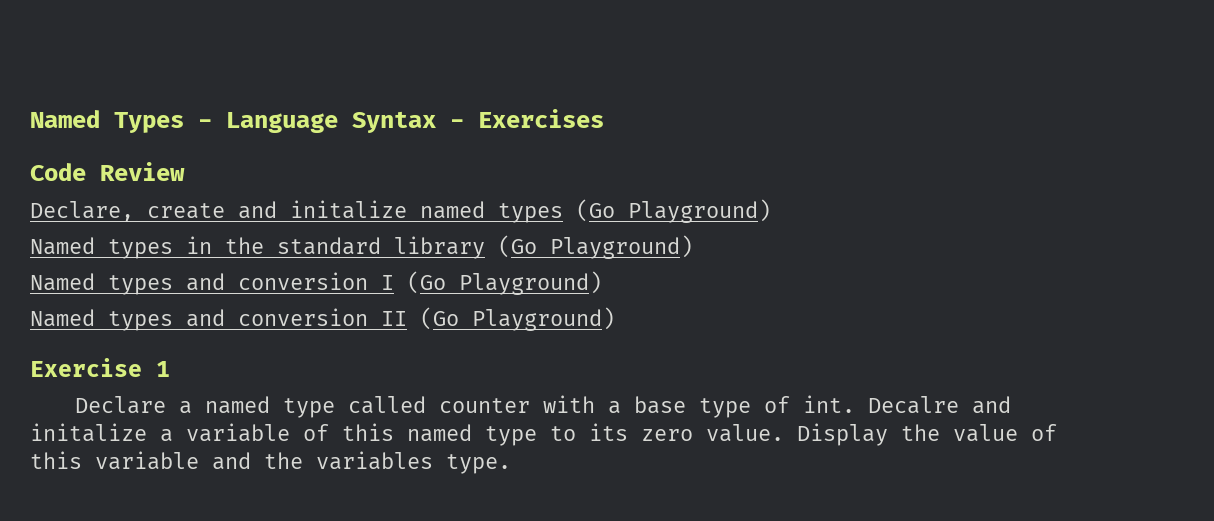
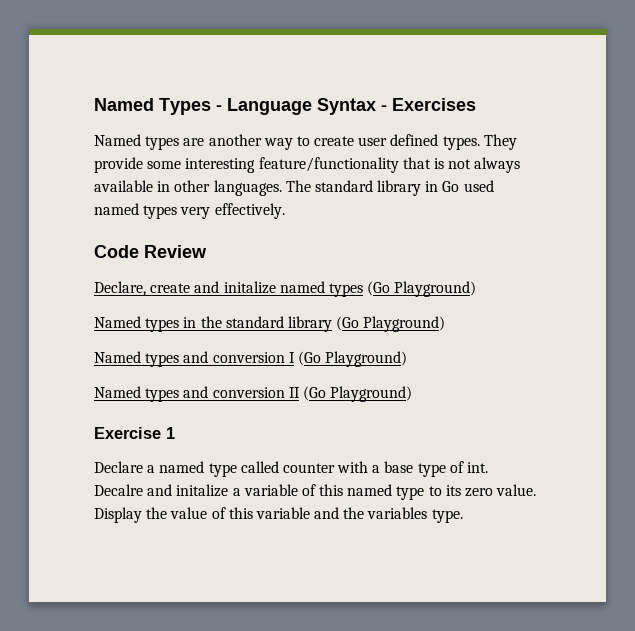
(604, 118) none -> [94,134,517,150] [94,157,521,173] [94,180,494,196] [94,203,285,219] // Named types are another way to create user defined types. They provide some interesting feature/functionality that is not always available in other languages. The standard library in Go used named types very effectively.

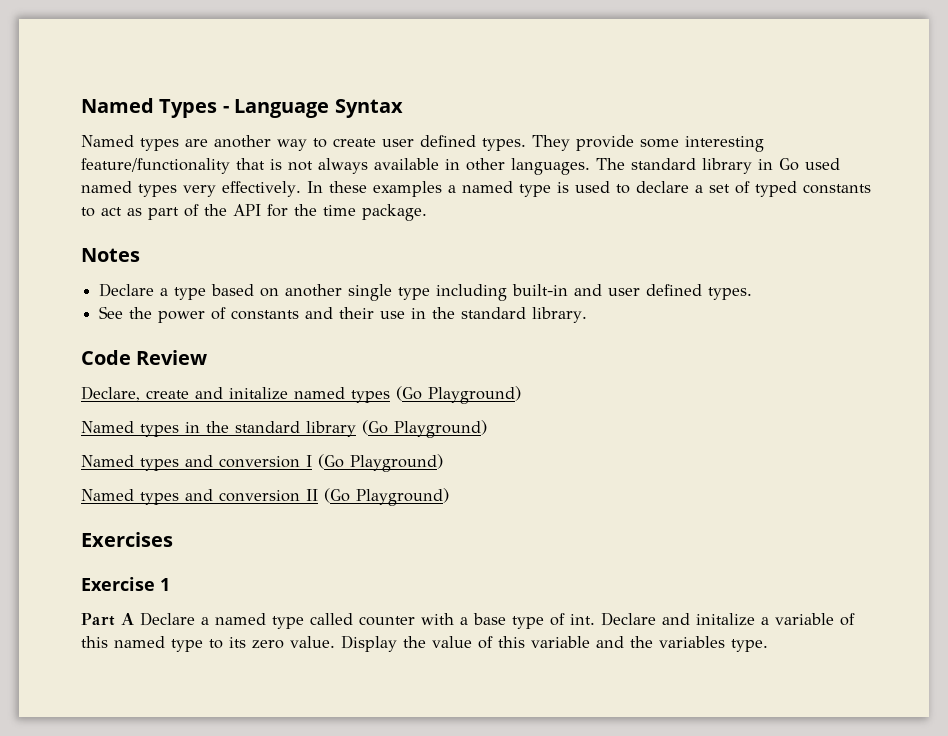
[381,98,476,111] - Exercises -> (403, 108) none
(285, 211) none -> [306,181,871,197] [81,204,427,221] [81,248,140,262] [99,283,753,301] [99,306,588,323] In these examples a named type is used to declare a set of typed constants to act as part of the API for the time package. // Notes // Declare a type based on another single type including built-in and user defined types. // See the power of constants and their use in the standard library.
(413, 394) none -> [81,532,173,547] // Exercises
(175, 433) none -> [81,613,134,626] Part A
[94,484,143,496] Decalre -> [601,612,656,626] Declare

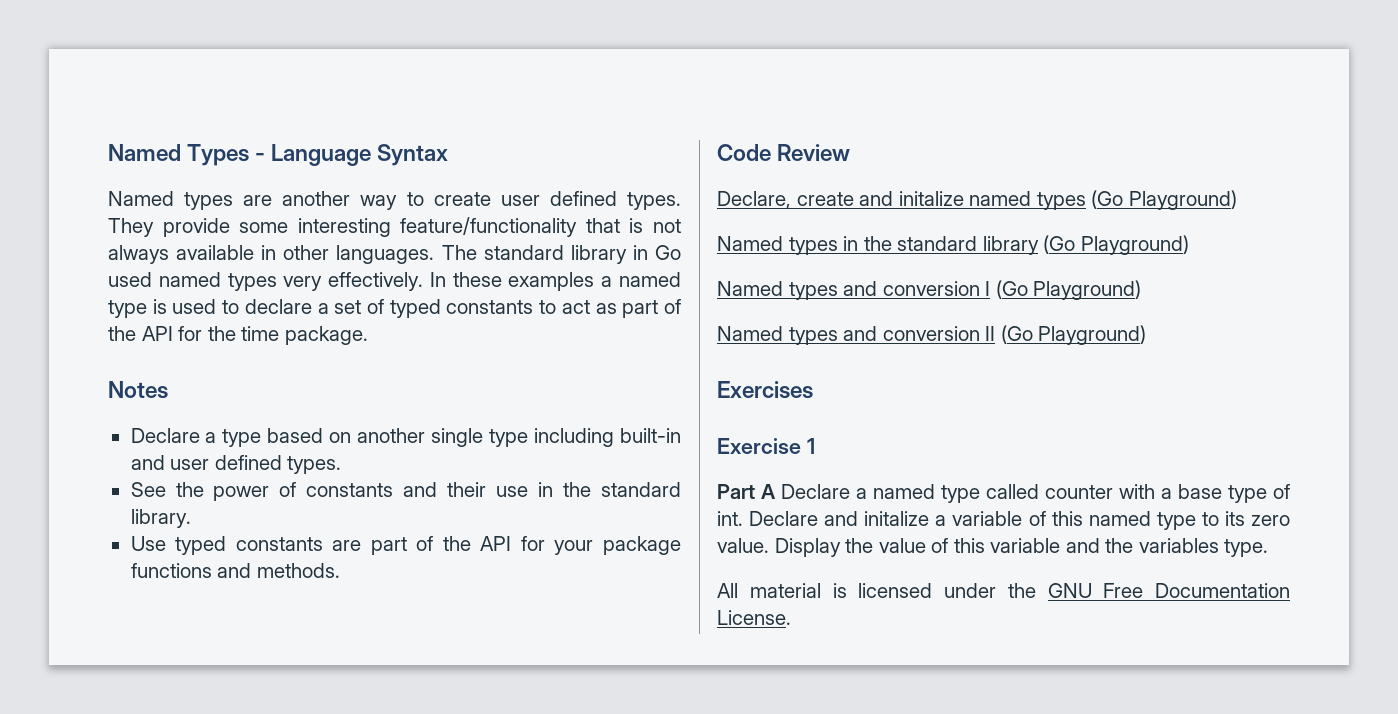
(588, 315) none -> [130,536,682,555] [130,563,340,578] // Use typed constants are part of the API for your package functions and methods.
(768, 645) none -> [717,583,1290,598] [717,610,791,625] // All material is licensed under the GNU Free Documentation License.

